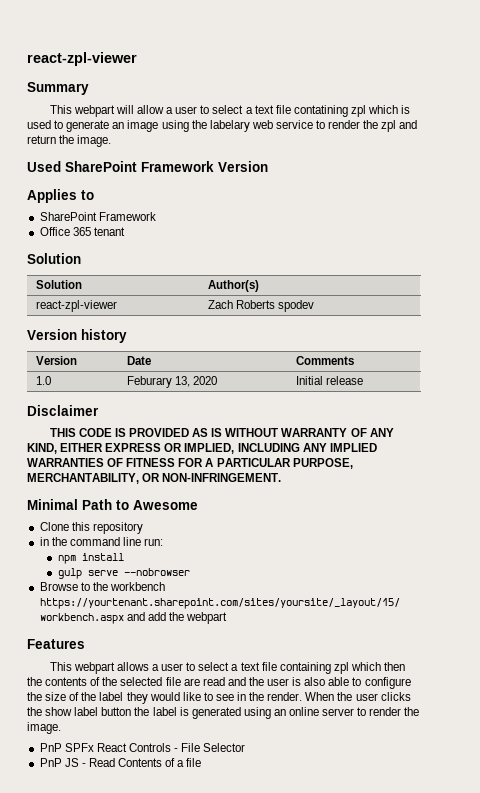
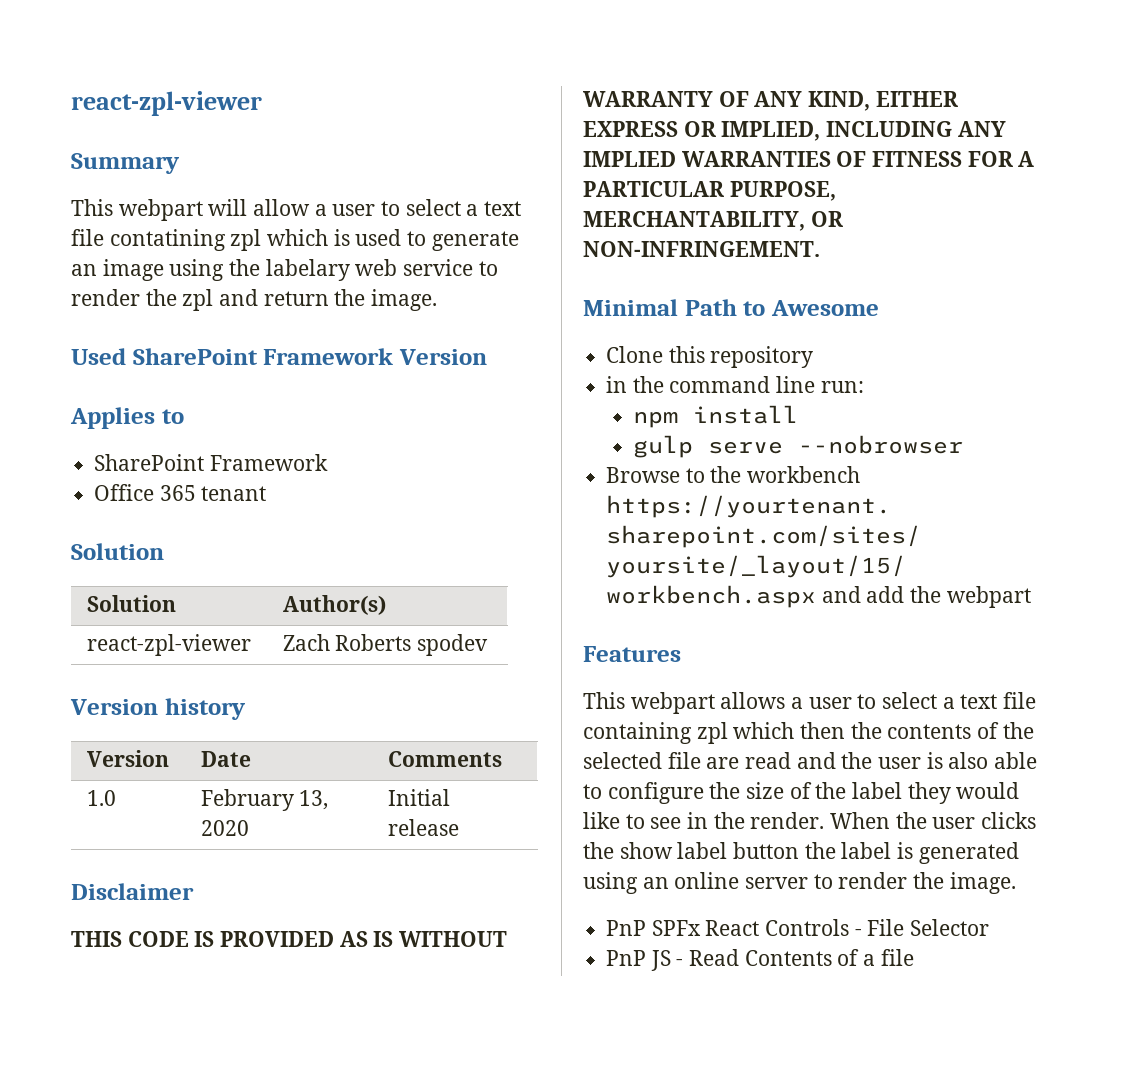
[126,376,172,388] Feburary -> [200,789,294,811] February

